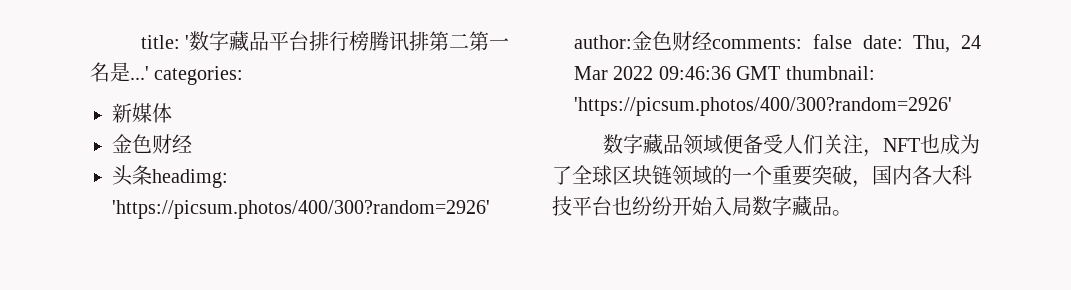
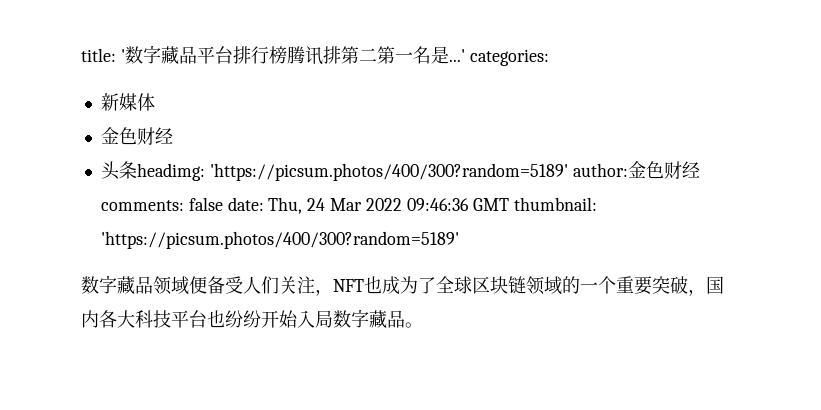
[112,200,490,219] 'https://picsum.photos/400/300?random=2926' -> [209,163,568,181] 'https://picsum.photos/400/300?random=5189'
[574,97,952,116] 'https://picsum.photos/400/300?random=2926' -> [100,231,459,249] 'https://picsum.photos/400/300?random=5189'

